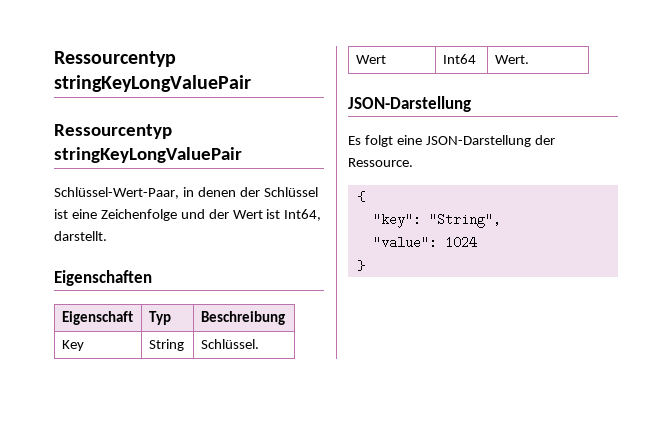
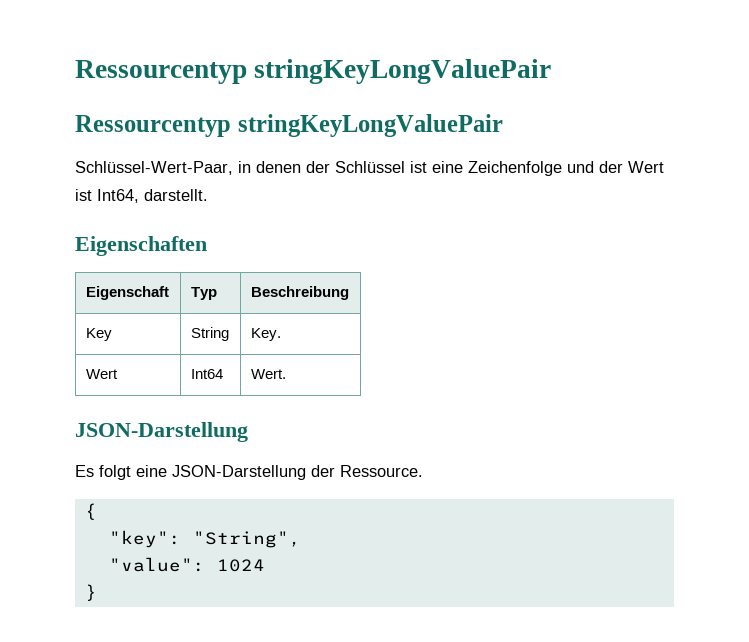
[200,339,259,349] Schlüssel. -> [250,328,281,341] Key.

